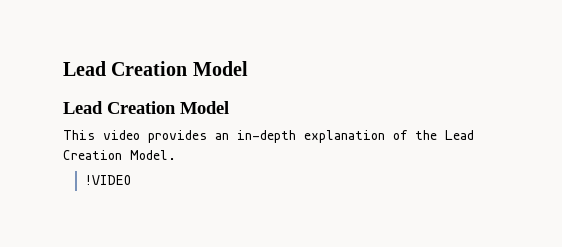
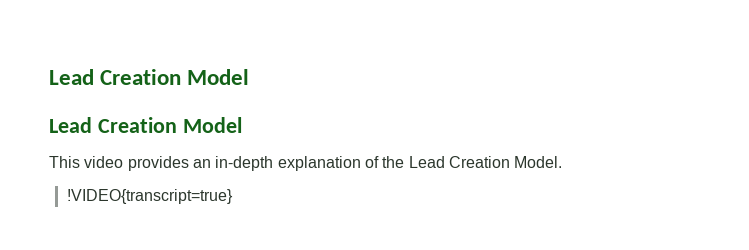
[84,175,131,185] !VIDEO -> [66,189,233,204] !VIDEO{transcript=true}

